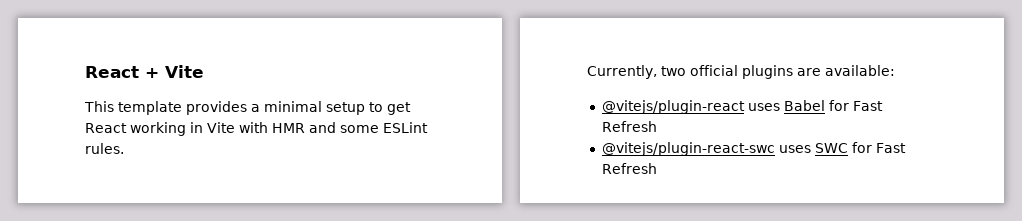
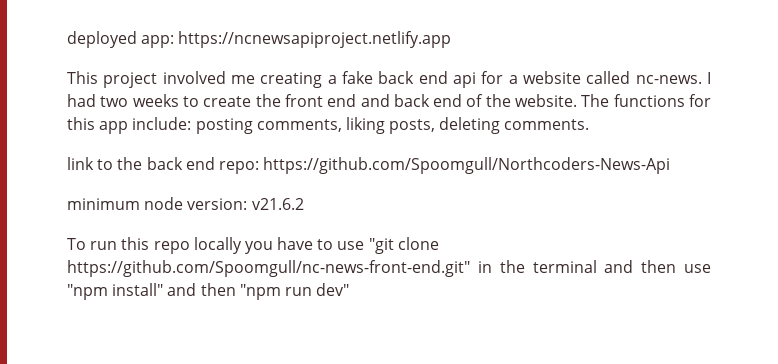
[85,65,204,78] [84,101,411,115] [85,122,428,136] [85,143,124,154] [587,65,895,79] [601,100,883,114] [601,121,657,132] [601,142,906,156] [601,163,657,174] React + Vite // This template provides a minimal setup to get React working in Vite with HMR and some ESLint rules. // Currently, two official plugins are available: // @vitejs/plugin-react uses Babel for Fast Refresh // @vitejs/plugin-react-swc uses SWC for Fast Refresh -> [67,31,452,48] [67,71,711,88] [67,94,711,107] [67,117,590,134] [67,157,671,174] [67,197,304,210] [67,237,439,254] [67,260,712,277] [67,283,350,300] deployed app: https://ncnewsapiproject.netlify.app // This project involved me creating a fake back end api for a website called nc-news. I had two weeks to create the front end and back end of the website. The functions for this app include: posting comments, liking posts, deleting comments. // link to the back end repo: https://github.com/Spoomgull/Northcoders-News-Api // minimum node version: v21.6.2 // To run this repo locally you have to use "git clone https://github.com/Spoomgull/nc-news-front-end.git" in the terminal and then use "npm install" and then "npm run dev"

